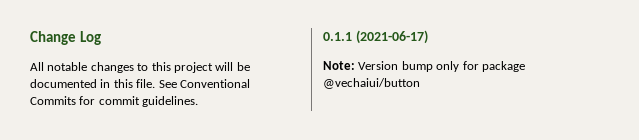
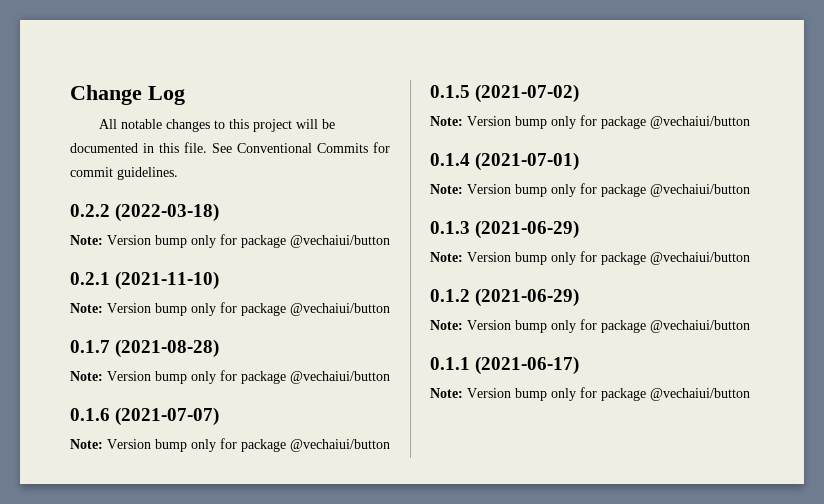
(199, 101) none -> [70,203,220,222] [70,234,390,248] [70,271,220,290] [70,302,390,316] [70,339,220,358] [70,370,390,384] [70,407,220,426] [70,438,390,452] [430,84,580,103] [430,115,750,129] [430,152,580,171] [430,183,750,197] [430,220,580,239] [430,251,750,265] [430,288,580,307] [430,319,750,333] // 0.2.2 (2022-03-18) // Note: Version bump only for package @vechaiui/button // 0.2.1 (2021-11-10) // Note: Version bump only for package @vechaiui/button // 0.1.7 (2021-08-28) // Note: Version bump only for package @vechaiui/button // 0.1.6 (2021-07-07) // Note: Version bump only for package @vechaiui/button // 0.1.5 (2021-07-02) // Note: Version bump only for package @vechaiui/button // 0.1.4 (2021-07-01) // Note: Version bump only for package @vechaiui/button // 0.1.3 (2021-06-29) // Note: Version bump only for package @vechaiui/button // 0.1.2 (2021-06-29) // Note: Version bump only for package @vechaiui/button

